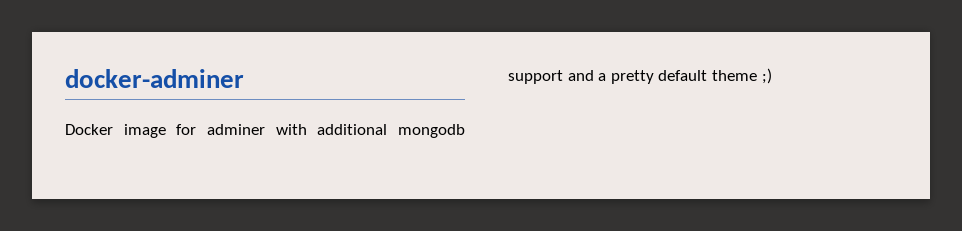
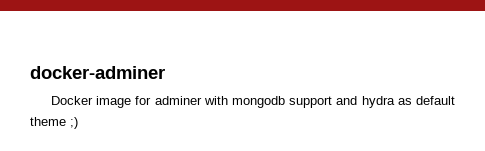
[317,124,388,135] additional -> (228, 100) none
[598,70,654,84] a pretty -> [361,96,412,108] hydra as

